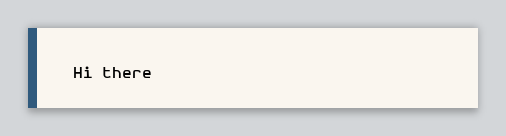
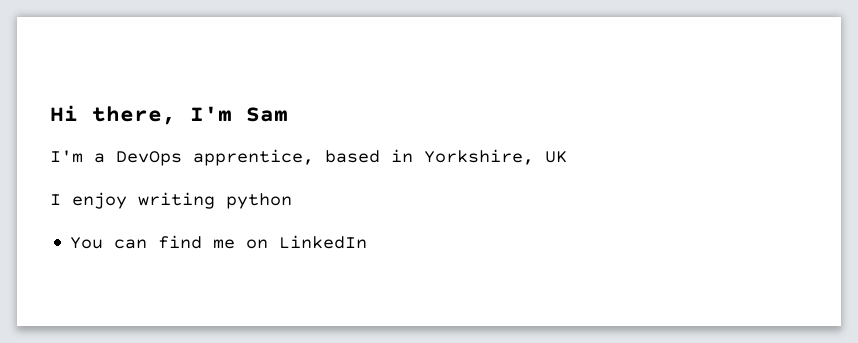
[102,67,152,78] there -> [92,106,288,125] [50,149,567,166] [50,192,292,209] [70,235,368,249] there, I'm Sam // I'm a DevOps apprentice, based in Yorkshire, UK // I enjoy writing python // You can find me on LinkedIn

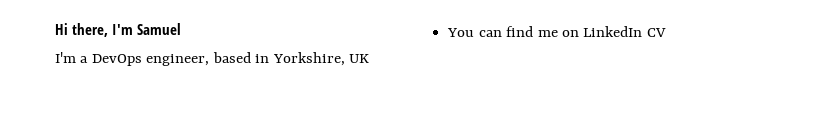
[246,107,288,122] Sam -> [137,23,181,35] Samuel
[193,149,314,166] apprentice, -> [146,54,210,66] engineer,
[50,192,292,209] // I enjoy writing python -> (370, 58) none
(368, 242) none -> [646,28,666,37] CV

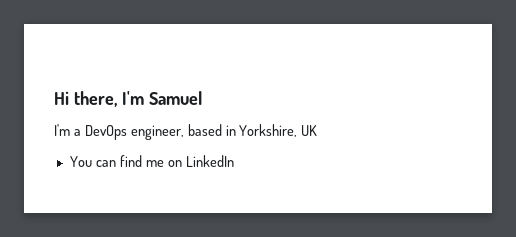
[646,28,666,37] CV -> (234, 161) none

